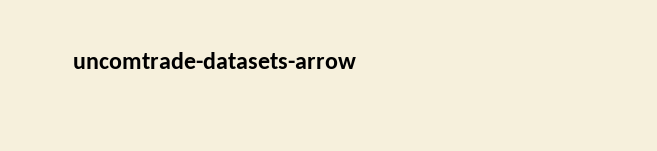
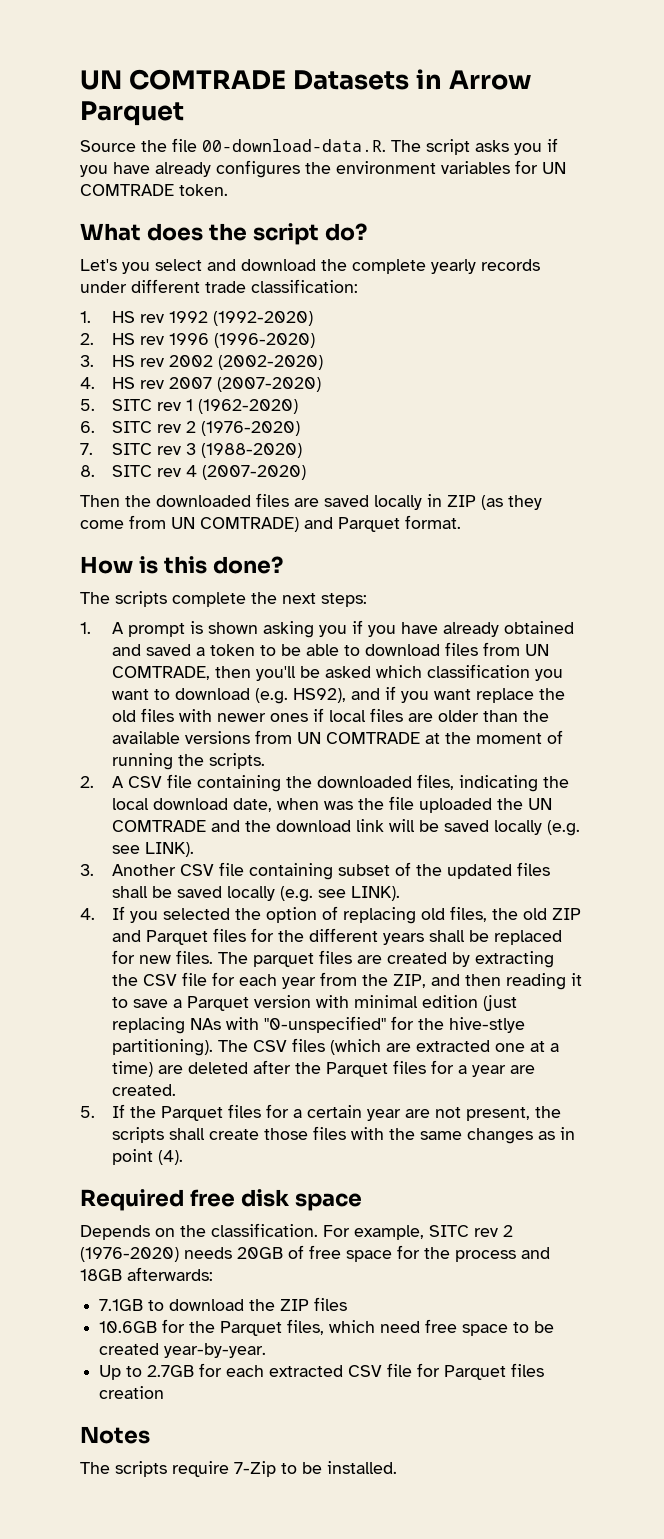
[73,52,356,69] uncomtrade-datasets-arrow -> [80,69,532,90] [80,101,184,126] [80,138,558,155] [80,160,566,178] [80,184,228,196] [80,223,367,245] [80,259,540,274] [80,279,358,293] [80,311,313,326] [80,333,315,348] [80,355,323,370] [80,377,321,392] [80,399,298,414] [80,421,300,436] [80,443,302,458] [80,465,306,480] [80,493,542,510] [80,515,461,532] [80,556,283,574] [80,591,367,607] [80,620,574,638] [111,642,549,656] [111,664,563,681] [111,686,565,704] [111,708,549,722] [111,730,563,744] [111,753,265,770] [80,774,569,792] [111,796,552,813] [111,819,580,836] [111,842,194,857] [80,862,550,880] [111,886,400,902] [80,906,581,924] [111,928,562,945] [111,950,554,968] [111,972,582,990] [111,995,517,1011] [111,1016,525,1034] [111,1038,559,1056] [111,1060,535,1077] [111,1084,176,1096] [80,1104,561,1121] [111,1126,575,1144] [111,1149,183,1165] [80,1189,362,1211] [80,1223,513,1240] [80,1245,550,1262] [80,1267,213,1281] [99,1297,348,1311] [99,1319,555,1336] [99,1343,267,1358] [99,1363,545,1380] [99,1386,165,1399] [80,1426,150,1444] [80,1461,397,1477] UN COMTRADE Datasets in Arrow Parquet // Source the file 00-download-data.R. The script asks you if you have already configures the environment variables for UN COMTRADE token. // What does the script do? // Let's you select and download the complete yearly records under different trade classification: // 1. HS rev 1992 (1992-2020) // 2. HS rev 1996 (1996-2020) // 3. HS rev 2002 (2002-2020) // 4. HS rev 2007 (2007-2020) // 5. SITC rev 1 (1962-2020) // 6. SITC rev 2 (1976-2020) // 7. SITC rev 3 (1988-2020) // 8. SITC rev 4 (2007-2020) // Then the downloaded files are saved locally in ZIP (as they come from UN COMTRADE) and Parquet format. // How is this done? // The scripts complete the next steps: // 1. A prompt is shown asking you if you have already obtained and saved a token to be able to download files from UN COMTRADE, then you'll be asked which classification you want to download (e.g. HS92), and if you want replace the old files with newer ones if local files are older than the available versions from UN COMTRADE at the moment of running the scripts. // 2. A CSV file containing the downloaded files, indicating the local download date, when was the file uploaded the UN COMTRADE and the download link will be saved locally (e.g. see LINK). // 3. Another CSV file containing subset of the updated files shall be saved locally (e.g. see LINK). // 4. If you selected the option of replacing old files, the old ZIP and Parquet files for the different years shall be replaced for new files. The parquet files are created by extracting the CSV file for each year from the ZIP, and then reading it to save a Parquet version with minimal edition (just replacing NAs with "0-unspecified" for the hive-stlye partitioning). The CSV files (which are extracted one at a time) are deleted after the Parquet files for a year are created. // 5. If the Parquet files for a certain year are not present, the scripts shall create those files with the same changes as in point (4). // Required free disk space // Depends on the classification. For example, SITC rev 2 (1976-2020) needs 20GB of free space for the process and 18GB afterwards: // 7.1GB to download the ZIP files // 10.6GB for the Parquet files, which need free space to be created year-by-year. // Up to 2.7GB for each extracted CSV file for Parquet files creation // Notes // The scripts require 7-Zip to be installed.

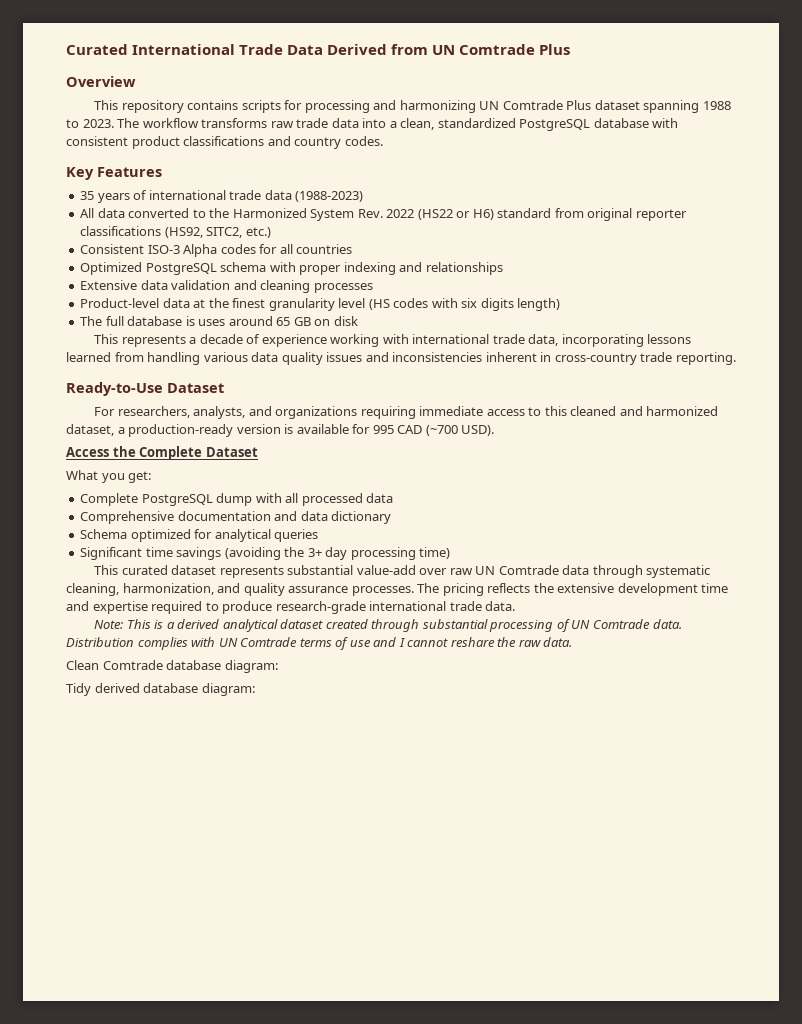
[80,69,532,90] [80,101,184,126] [80,138,558,155] [80,160,566,178] [80,184,228,196] [80,223,367,245] [80,259,540,274] [80,279,358,293] [80,311,313,326] [80,333,315,348] [80,355,323,370] [80,377,321,392] [80,399,298,414] [80,421,300,436] [80,443,302,458] [80,465,306,480] [80,493,542,510] [80,515,461,532] [80,556,283,574] [80,591,367,607] [80,620,574,638] [111,642,549,656] [111,664,563,681] [111,686,565,704] [111,708,549,722] [111,730,563,744] [111,753,265,770] [80,774,569,792] [111,796,552,813] [111,819,580,836] [111,842,194,857] [80,862,550,880] [111,886,400,902] [80,906,581,924] [111,928,562,945] [111,950,554,968] [111,972,582,990] [111,995,517,1011] [111,1016,525,1034] [111,1038,559,1056] [111,1060,535,1077] [111,1084,176,1096] [80,1104,561,1121] [111,1126,575,1144] [111,1149,183,1165] [80,1189,362,1211] [80,1223,513,1240] [80,1245,550,1262] [80,1267,213,1281] [99,1297,348,1311] [99,1319,555,1336] [99,1343,267,1358] [99,1363,545,1380] [99,1386,165,1399] [80,1426,150,1444] [80,1461,397,1477] UN COMTRADE Datasets in Arrow Parquet // Source the file 00-download-data.R. The script asks you if you have already configures the environment variables for UN COMTRADE token. // What does the script do? // Let's you select and download the complete yearly records under different trade classification: // 1. HS rev 1992 (1992-2020) // 2. HS rev 1996 (1996-2020) // 3. HS rev 2002 (2002-2020) // 4. HS rev 2007 (2007-2020) // 5. SITC rev 1 (1962-2020) // 6. SITC rev 2 (1976-2020) // 7. SITC rev 3 (1988-2020) // 8. SITC rev 4 (2007-2020) // Then the downloaded files are saved locally in ZIP (as they come from UN COMTRADE) and Parquet format. // How is this done? // The scripts complete the next steps: // 1. A prompt is shown asking you if you have already obtained and saved a token to be able to download files from UN COMTRADE, then you'll be asked which classification you want to download (e.g. HS92), and if you want replace the old files with newer ones if local files are older than the available versions from UN COMTRADE at the moment of running the scripts. // 2. A CSV file containing the downloaded files, indicating the local download date, when was the file uploaded the UN COMTRADE and the download link will be saved locally (e.g. see LINK). // 3. Another CSV file containing subset of the updated files shall be saved locally (e.g. see LINK). // 4. If you selected the option of replacing old files, the old ZIP and Parquet files for the different years shall be replaced for new files. The parquet files are created by extracting the CSV file for each year from the ZIP, and then reading it to save a Parquet version with minimal edition (just replacing NAs with "0-unspecified" for the hive-stlye partitioning). The CSV files (which are extracted one at a time) are deleted after the Parquet files for a year are created. // 5. If the Parquet files for a certain year are not present, the scripts shall create those files with the same changes as in point (4). // Required free disk space // Depends on the classification. For example, SITC rev 2 (1976-2020) needs 20GB of free space for the process and 18GB afterwards: // 7.1GB to download the ZIP files // 10.6GB for the Parquet files, which need free space to be created year-by-year. // Up to 2.7GB for each extracted CSV file for Parquet files creation // Notes // The scripts require 7-Zip to be installed. -> [66,44,571,55] [66,76,136,87] [94,100,731,113] [66,118,679,131] [66,136,383,149] [66,167,162,180] [80,190,364,203] [80,208,687,221] [80,226,271,238] [80,244,353,257] [80,262,503,275] [80,280,373,293] [80,298,561,311] [80,316,358,326] [94,334,692,347] [66,352,736,365] [66,382,224,396] [94,406,719,419] [66,424,495,437] [66,446,258,460] [66,470,152,483] [80,493,394,506] [80,511,392,524] [80,529,319,542] [80,547,451,560] [94,565,711,578] [66,583,729,596] [66,601,516,614] [94,619,682,632] [66,637,573,650] [66,660,278,673] [66,683,255,696] Curated International Trade Data Derived from UN Comtrade Plus // Overview // This repository contains scripts for processing and harmonizing UN Comtrade Plus dataset spanning 1988 to 2023. The workflow transforms raw trade data into a clean, standardized PostgreSQL database with consistent product classifications and country codes. // Key Features // 35 years of international trade data (1988-2023) // All data converted to the Harmonized System Rev. 2022 (HS22 or H6) standard from original reporter classifications (HS92, SITC2, etc.) // Consistent ISO-3 Alpha codes for all countries // Optimized PostgreSQL schema with proper indexing and relationships // Extensive data validation and cleaning processes // Product-level data at the finest granularity level (HS codes with six digits length) // The full database is uses around 65 GB on disk // This represents a decade of experience working with international trade data, incorporating lessons learned from handling various data quality issues and inconsistencies inherent in cross-country trade reporting. // Ready-to-Use Dataset // For researchers, analysts, and organizations requiring immediate access to this cleaned and harmonized dataset, a production-ready version is available for 995 CAD (~700 USD). // Access the Complete Dataset // What you get: // Complete PostgreSQL dump with all processed data // Comprehensive documentation and data dictionary // Schema optimized for analytical queries // Significant time savings (avoiding the 3+ day processing time) // This curated dataset represents substantial value-add over raw UN Comtrade data through systematic cleaning, harmonization, and quality assurance processes. The pricing reflects the extensive development time and expertise required to produce research-grade international trade data. // Note: This is a derived analytical dataset created through substantial processing of UN Comtrade data. Distribution complies with UN Comtrade terms of use and I cannot reshare the raw data. // Clean Comtrade database diagram: // Tidy derived database diagram:

